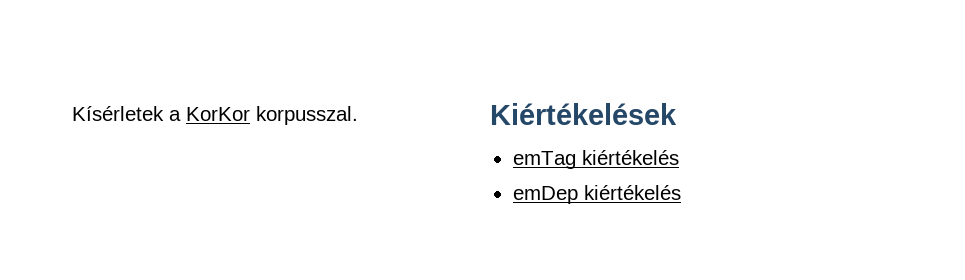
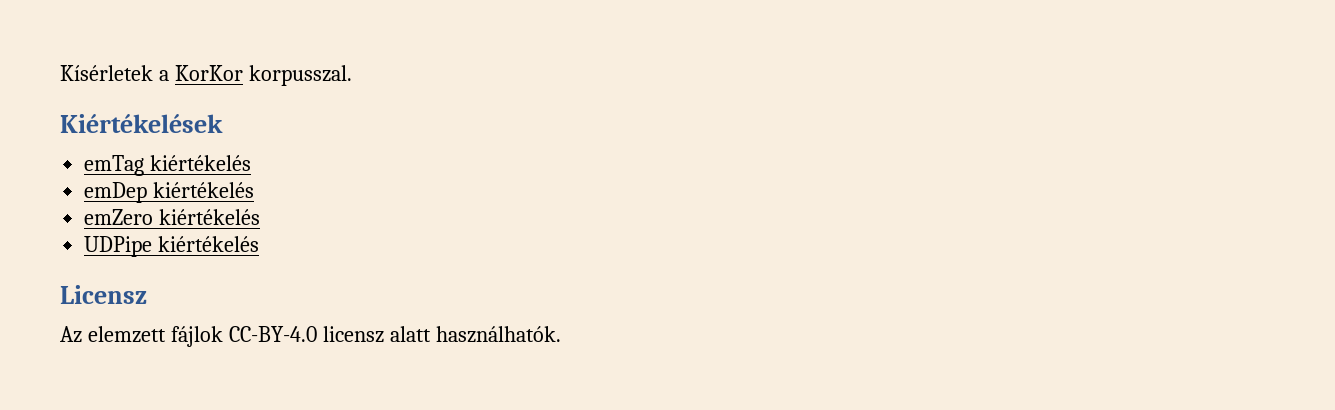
(681, 192) none -> [84,209,261,225] [84,236,260,257] [60,285,147,304] [60,326,561,347] // emZero kiértékelés // UDPipe kiértékelés // Licensz // Az elemzett fájlok CC-BY-4.0 licensz alatt használhatók.

